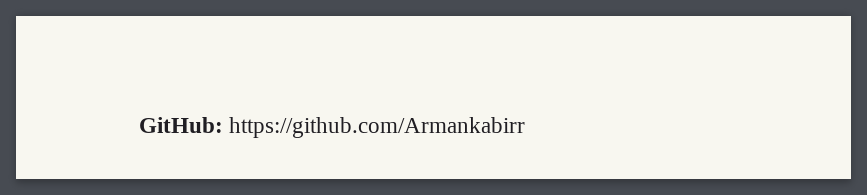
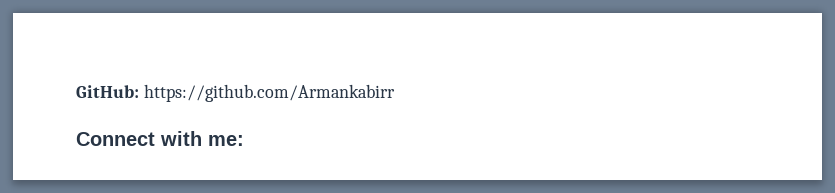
(526, 127) none -> [76,131,244,146] // Connect with me:

